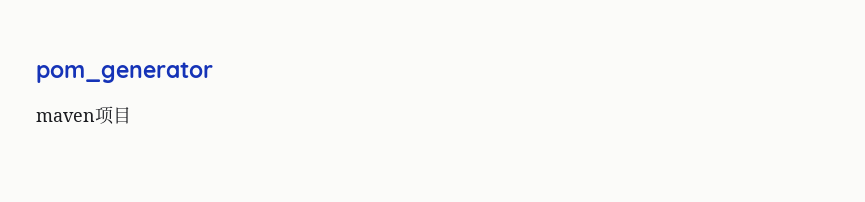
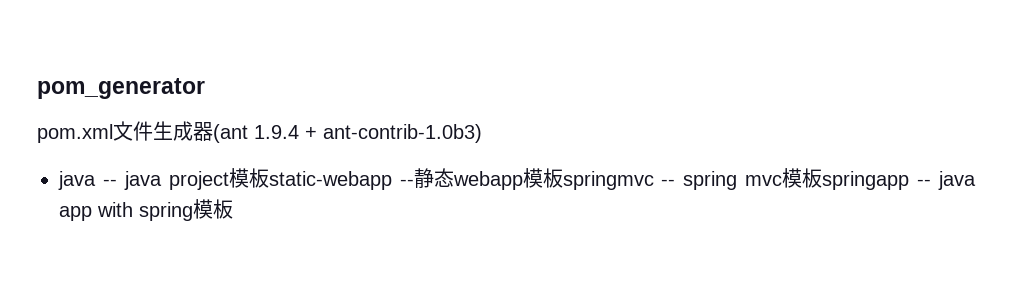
[36,106,131,125] maven项目 -> [37,121,482,143] [58,168,977,190] [59,199,233,221] pom.xml文件生成器(ant 1.9.4 + ant-contrib-1.0b3) // java -- java project模板static-webapp --静态webapp模板springmvc -- spring mvc模板springapp -- java app with spring模板

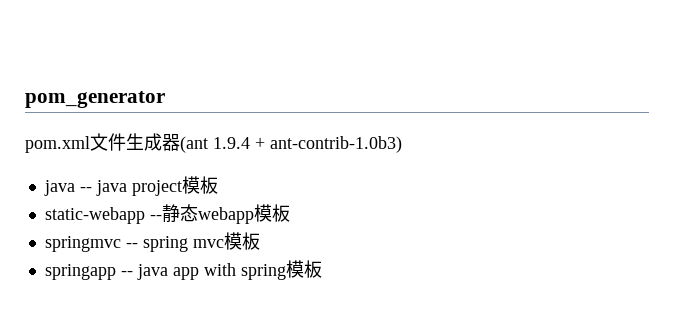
(269, 178) none -> (218, 185) //
(563, 178) none -> (290, 213) //
(823, 178) none -> (260, 241) //

